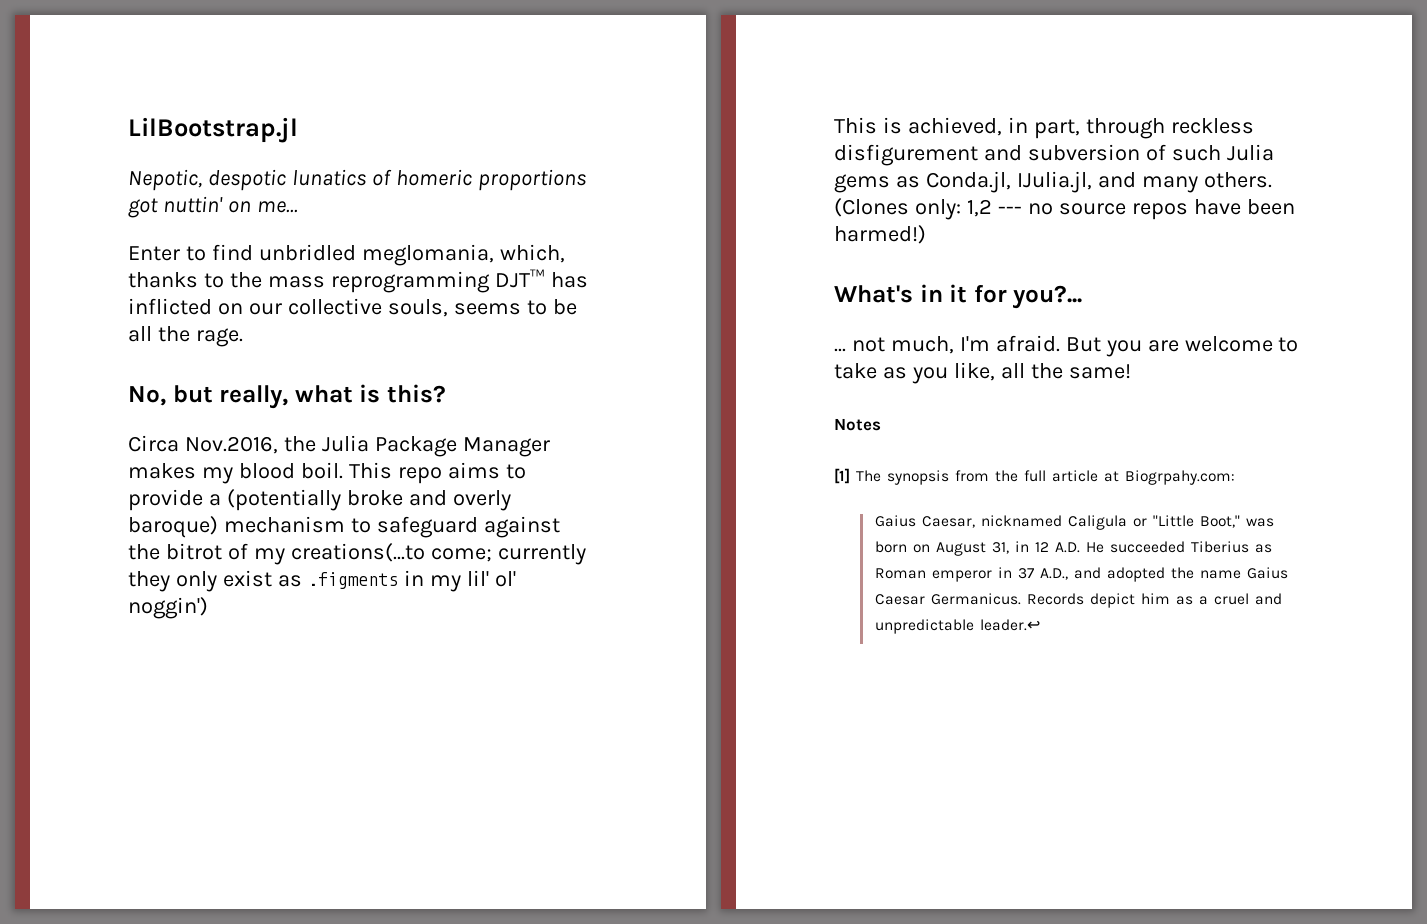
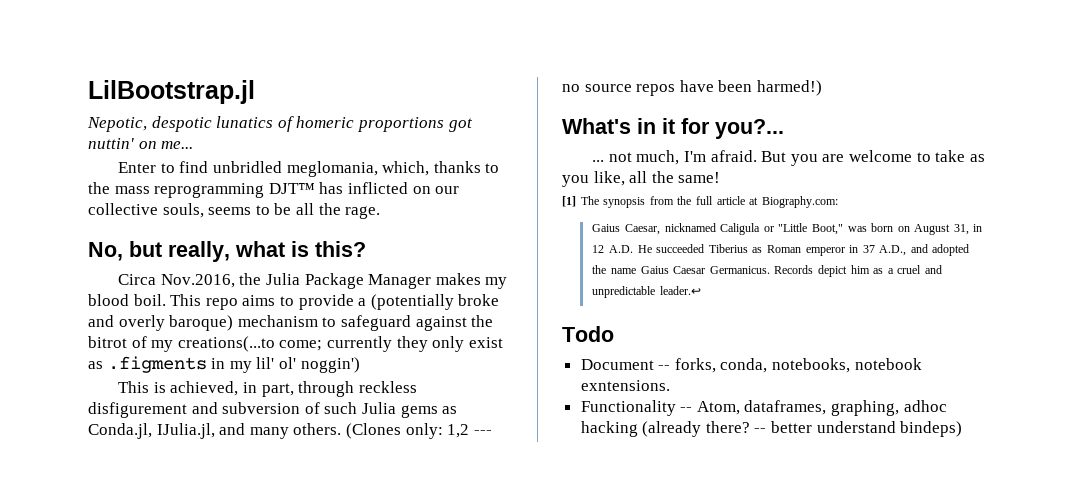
[834,418,881,431] // Notes -> (721, 177) none
[1124,470,1235,485] Biogrpahy.com: -> [761,196,838,208] Biography.com:
(1041, 625) none -> [562,326,614,342] [580,358,922,373] [580,380,670,391] [580,400,947,416] [580,421,963,437] // Todo // Document -- forks, conda, notebooks, notebook exntensions. // Functionality -- Atom, dataframes, graphing, adhoc hacking (already there? -- better understand bindeps)

